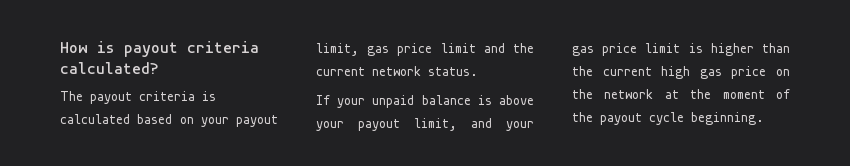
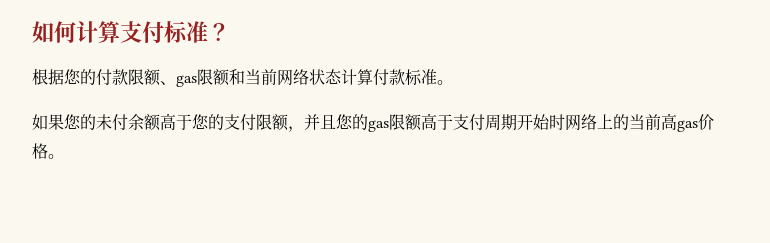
[60,41,259,57] [60,62,159,74] [60,91,216,104] [60,114,278,127] [316,43,534,56] [316,66,478,76] [316,95,534,108] [316,118,534,131] [572,43,790,56] [572,66,790,79] [572,89,790,99] [572,112,764,125] How is payout criteria calculated? // The payout criteria is calculated based on your payout limit, gas price limit and the current network status. // If your unpaid balance is above your payout limit, and your gas price limit is higher than the current high gas price on the network at the moment of the payout cycle beginning. -> [32,21,230,44] [32,68,453,87] [32,113,714,132] [32,143,64,159] 如何计算支付标准？ // 根据您的付款限额、gas限额和当前网络状态计算付款标准。 // 如果您的未付余额高于您的支付限额，并且您的gas限额高于支付周期开始时网络上的当前高gas价格。

